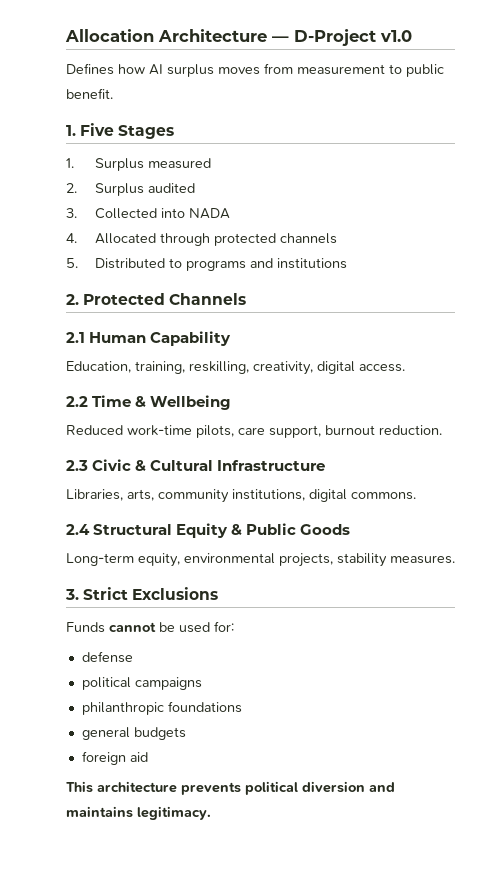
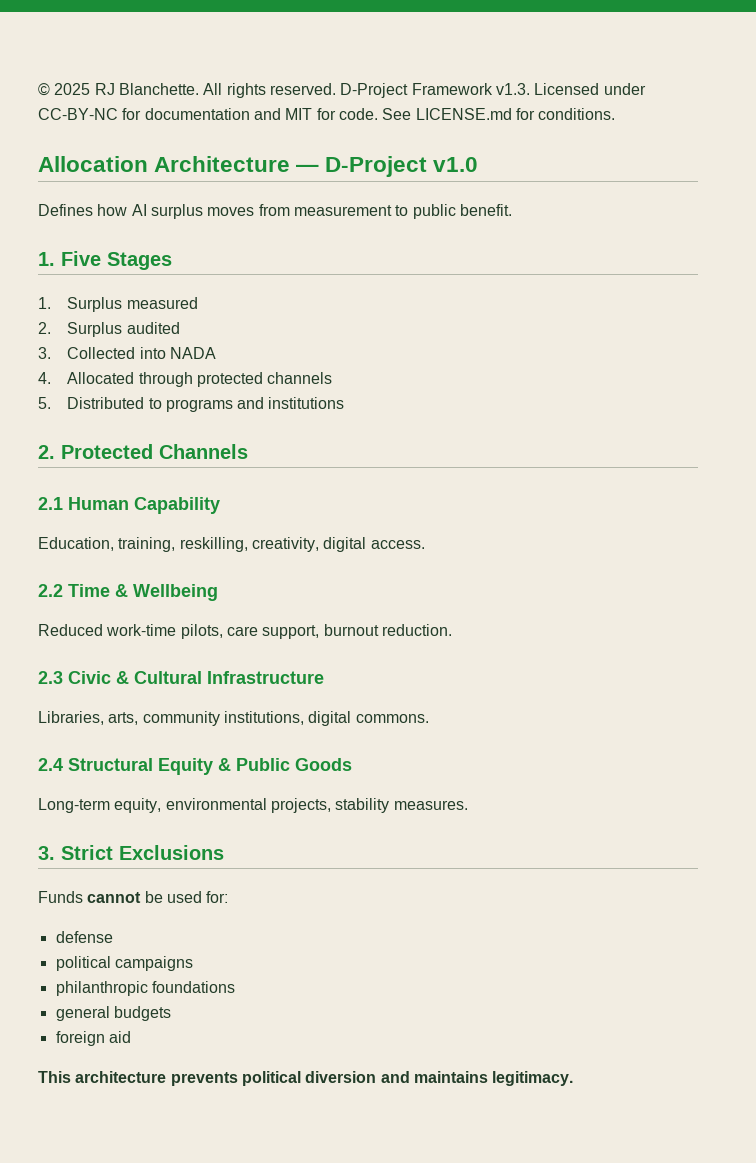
(65, 35) none -> [38,83,646,98] [38,108,616,120] © 2025 RJ Blanchette. All rights reserved. D-Project Framework v1.3. Licensed under CC-BY-NC for documentation and MIT for code. See LICENSE.md for conditions. //

